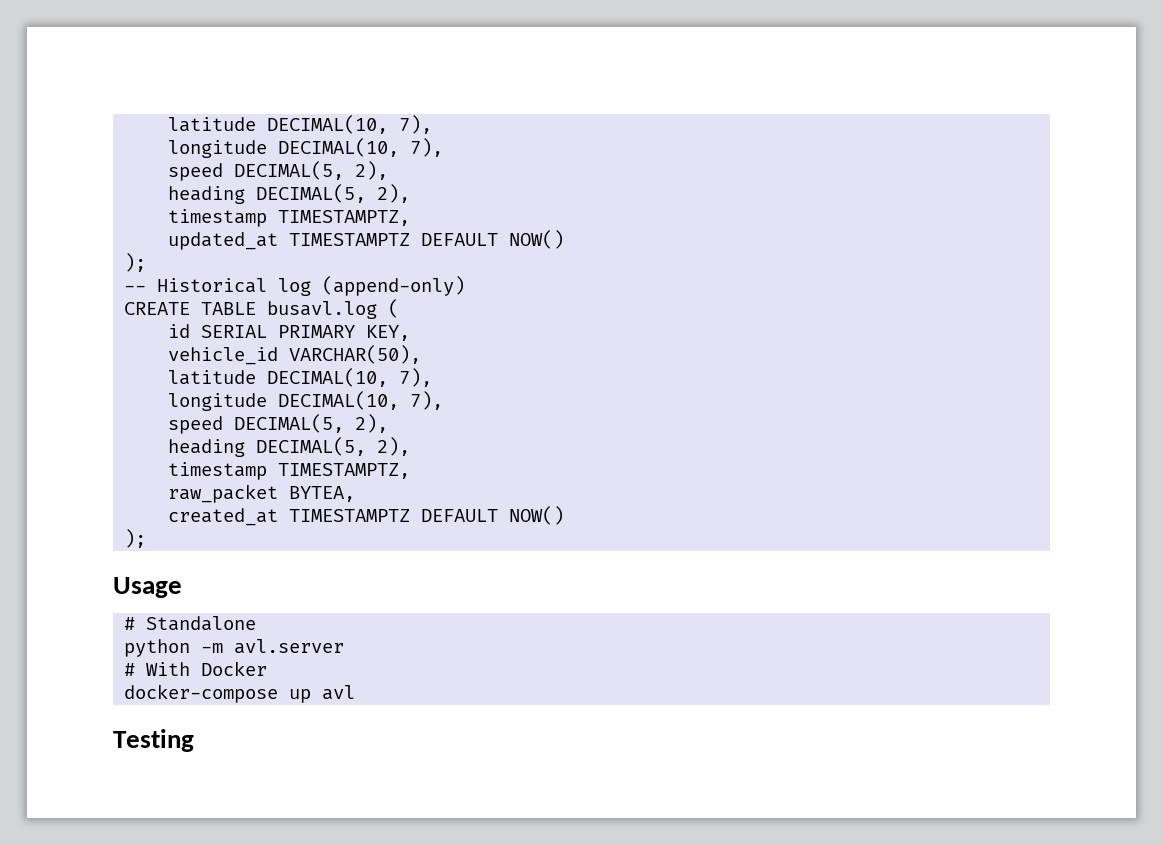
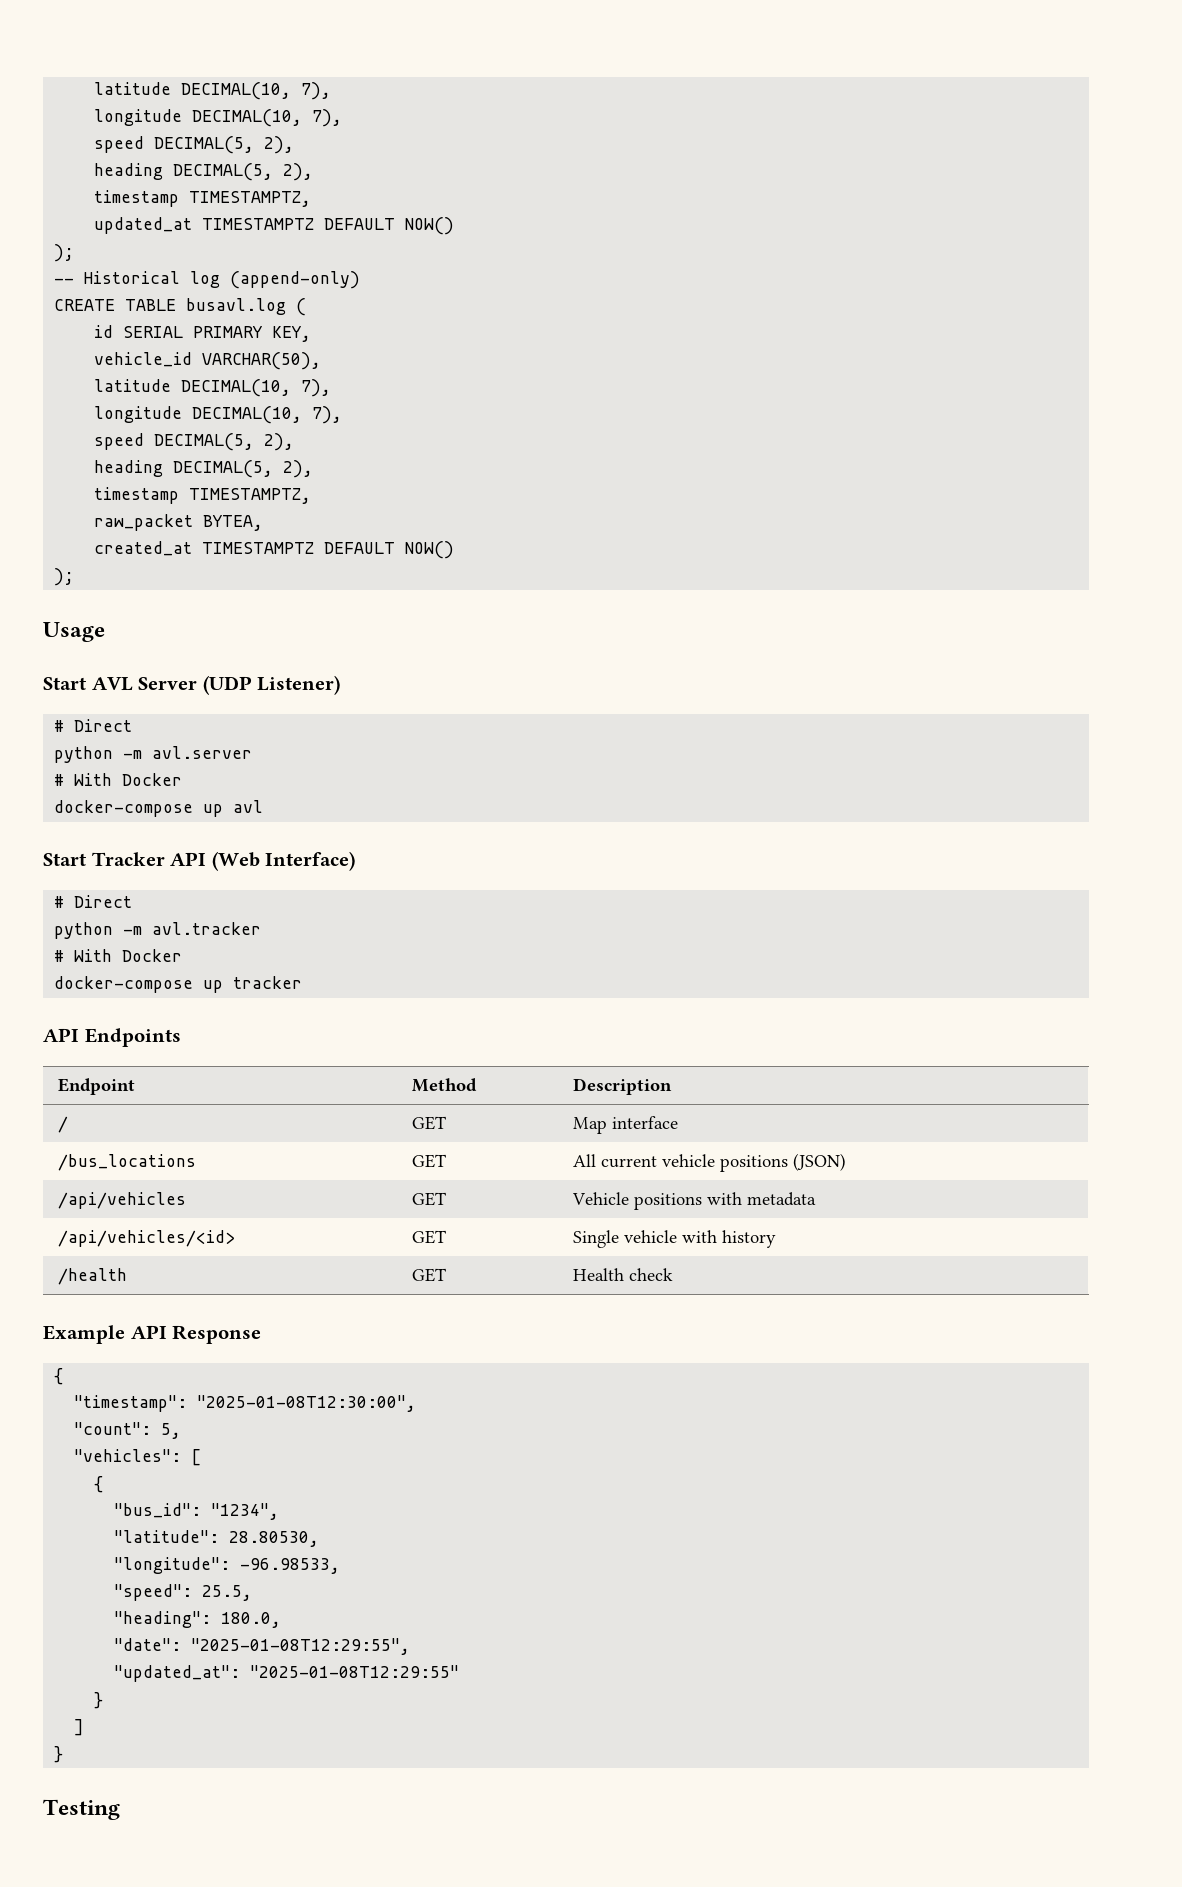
[124,616,257,631] // # Standalone -> [43,675,341,695] [54,719,133,732] // Start AVL Server (UDP Listener) // # Direct
(356, 692) none -> [43,851,356,871] [54,895,133,908] [54,922,262,939] [54,949,183,962] [54,976,303,993] [43,1028,181,1047] [57,1078,135,1095] [411,1078,477,1092] [572,1078,672,1095] [57,1116,68,1133] [411,1116,446,1130] [572,1116,678,1134] [57,1154,196,1171] [411,1154,446,1168] [572,1153,846,1172] [57,1192,186,1209] [411,1192,446,1206] [571,1192,816,1210] [57,1230,235,1247] [411,1230,446,1244] [572,1230,776,1248] [57,1268,127,1285] [411,1268,446,1282] [572,1268,673,1281] [43,1325,262,1344] [54,1368,64,1385] [74,1395,417,1412] [74,1422,182,1439] [74,1449,202,1466] [94,1476,104,1493] [114,1503,280,1520] [114,1530,320,1547] [114,1557,341,1574] [114,1584,253,1601] [114,1611,282,1628] [114,1638,411,1655] [114,1665,460,1682] [94,1692,104,1709] [74,1719,85,1736] [54,1746,64,1763] // Start Tracker API (Web Interface) // # Direct // python -m avl.tracker // # With Docker // docker-compose up tracker // API Endpoints // Endpoint | Method | Description // / | GET | Map interface // /bus_locations | GET | All current vehicle positions (JSON) // /api/vehicles | GET | Vehicle positions with metadata // /api/vehicles/<id> | GET | Single vehicle with history // /health | GET | Health check // Example API Response // { // "timestamp": "2025-01-08T12:30:00", // "count": 5, // "vehicles": [ // { // "bus_id": "1234", // "latitude": 28.80530, // "longitude": -96.98533, // "speed": 25.5, // "heading": 180.0, // "date": "2025-01-08T12:29:55", // "updated_at": "2025-01-08T12:29:55" // } // ] // }

